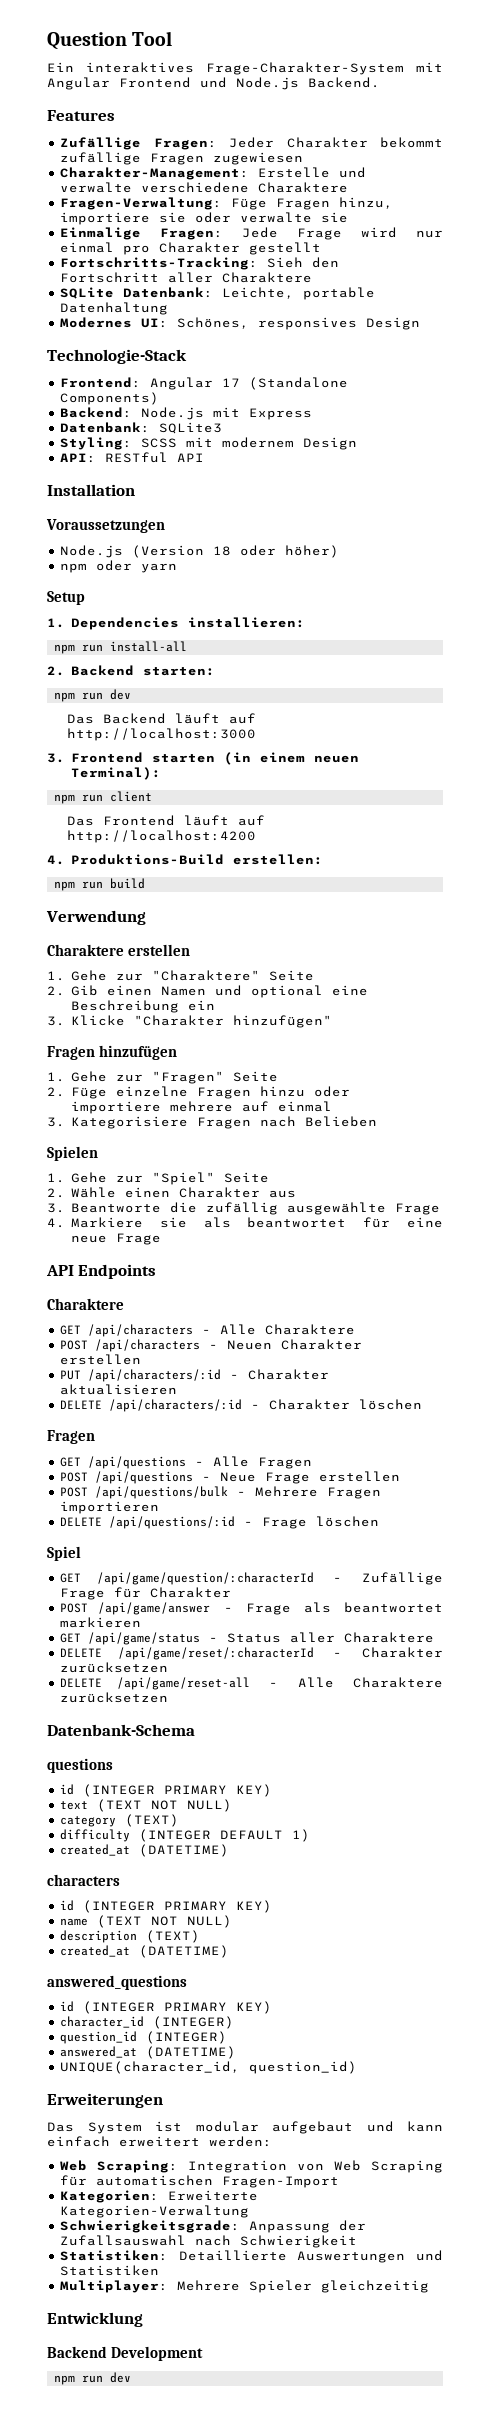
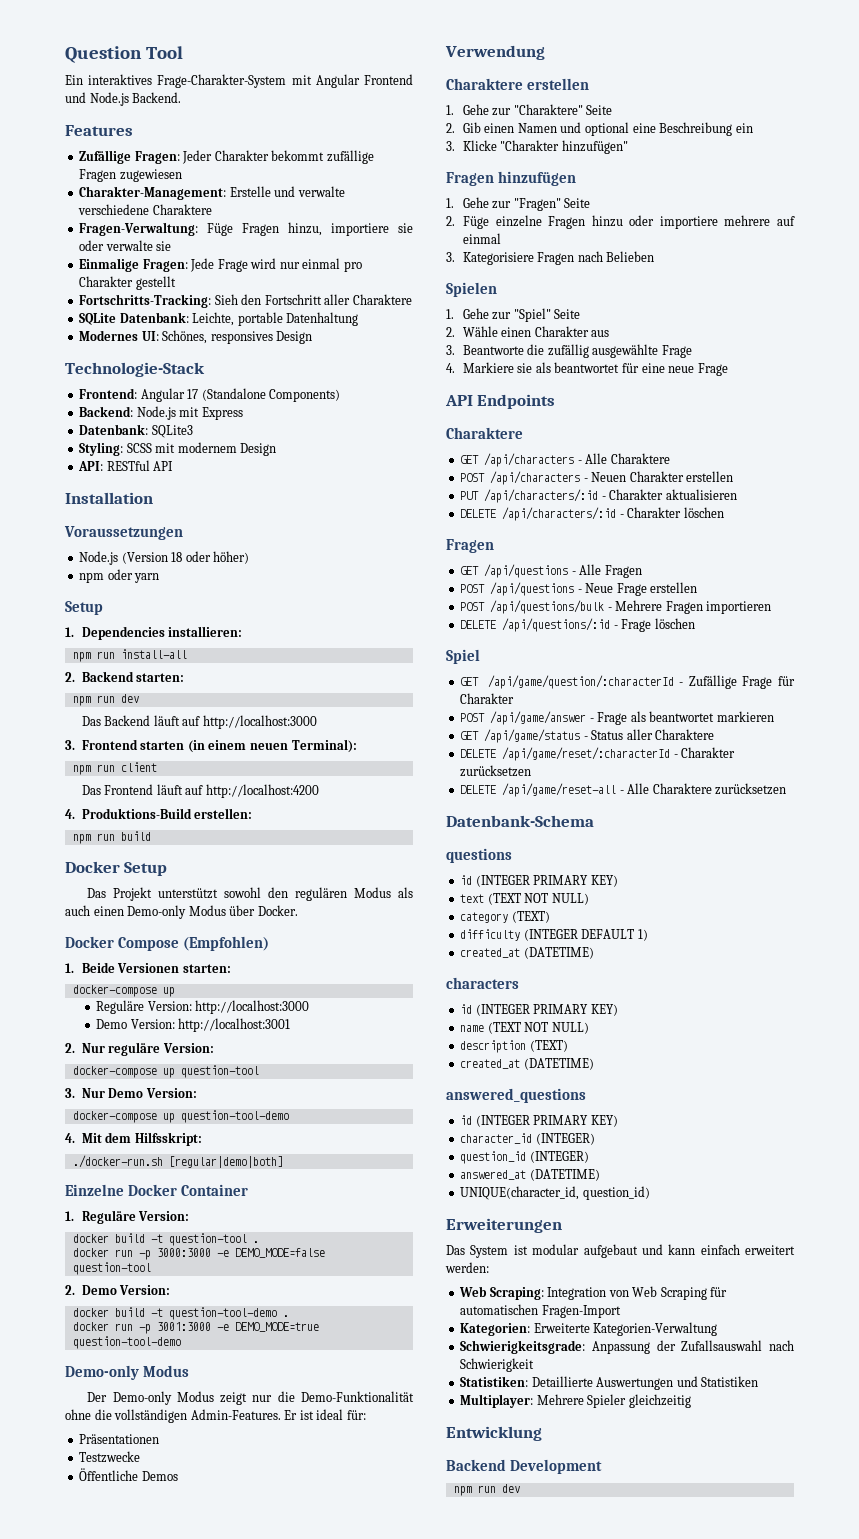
(146, 883) none -> [65,861,168,876] [87,887,414,901] [65,905,298,919] [65,936,269,951] [65,962,231,973] [72,985,175,997] [96,1000,310,1014] [96,1018,291,1032] [65,1042,214,1056] [72,1065,259,1078] [65,1088,197,1098] [72,1110,289,1123] [65,1132,202,1146] [72,1155,283,1168] [65,1184,248,1196] [65,1210,190,1224] [72,1233,259,1246] [72,1248,325,1260] [72,1262,151,1275] [65,1285,171,1295] [72,1307,289,1320] [72,1322,319,1334] [72,1336,181,1349] [65,1365,189,1380] [87,1391,415,1405] [65,1409,366,1423] [79,1434,160,1444] [79,1451,141,1463] [79,1468,178,1481] // Docker Setup // Das Projekt unterstützt sowohl den regulären Modus als auch einen Demo-only Modus über Docker. // Docker Compose (Empfohlen) // 1. Beide Versionen starten: // docker-compose up // Reguläre Version: http://localhost:3000 // Demo Version: http://localhost:3001 // 2. Nur reguläre Version: // docker-compose up question-tool // 3. Nur Demo Version: // docker-compose up question-tool-demo // 4. Mit dem Hilfsskript: // ./docker-run.sh [regular|demo|both] // Einzelne Docker Container // 1. Reguläre Version: // docker build -t question-tool . // docker run -p 3000:3000 -e DEMO_MODE=false question-tool // 2. Demo Version: // docker build -t question-tool-demo . // docker run -p 3001:3000 -e DEMO_MODE=true question-tool-demo // Demo-only Modus // Der Demo-only Modus zeigt nur die Demo-Funktionalität ohne die vollständigen Admin-Features. Er ist ideal für: // Präsentationen // Testzwecke // Öffentliche Demos

